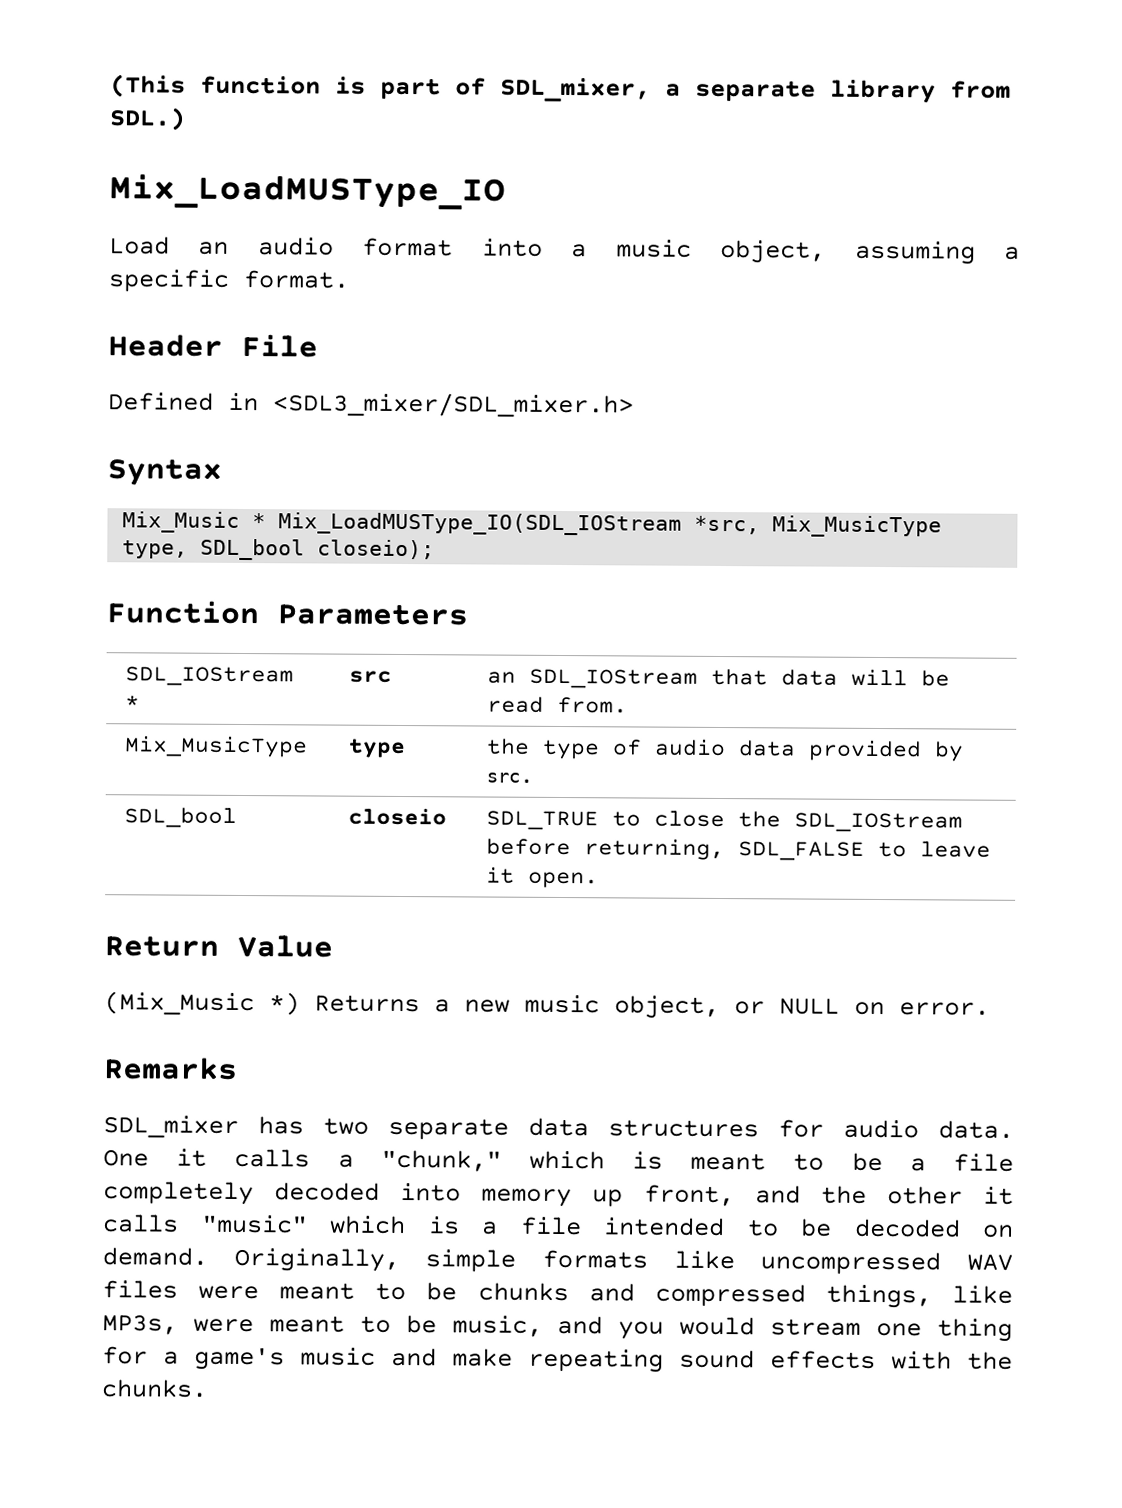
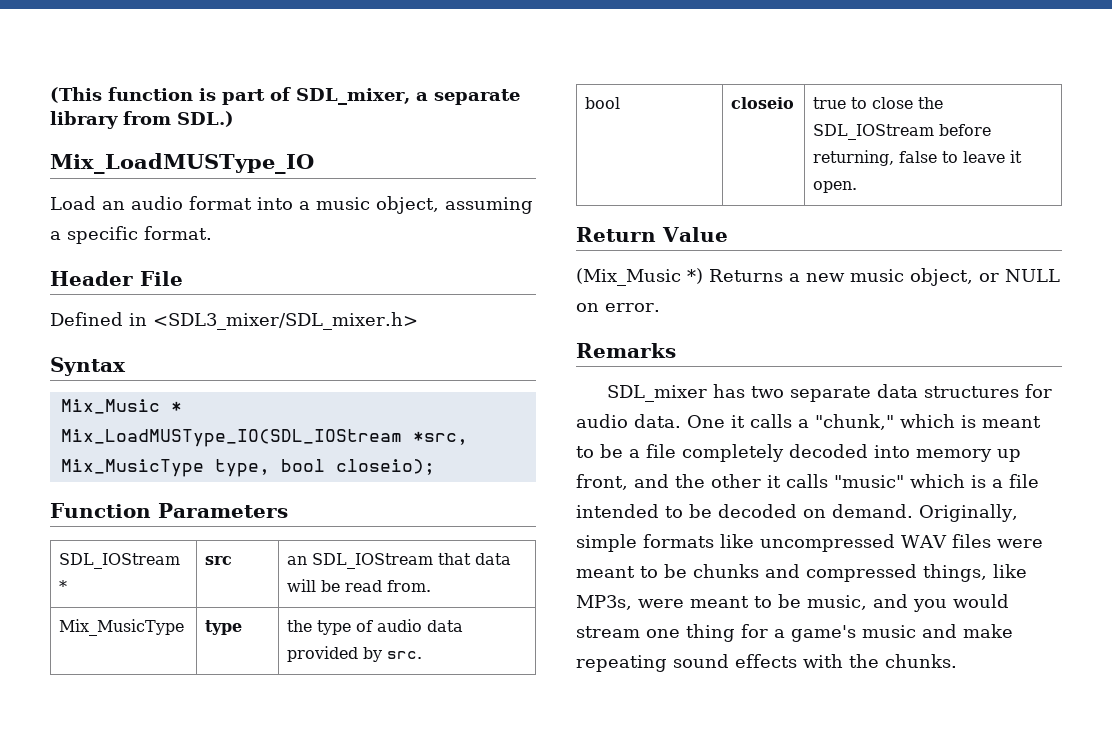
[200,538,306,561] SDL_bool -> [280,459,325,472] bool
[124,807,238,828] SDL_bool -> [584,97,620,109] bool
[486,810,600,831] SDL_TRUE -> [812,97,846,109] true
[738,841,866,861] SDL_FALSE -> [898,151,937,163] false

